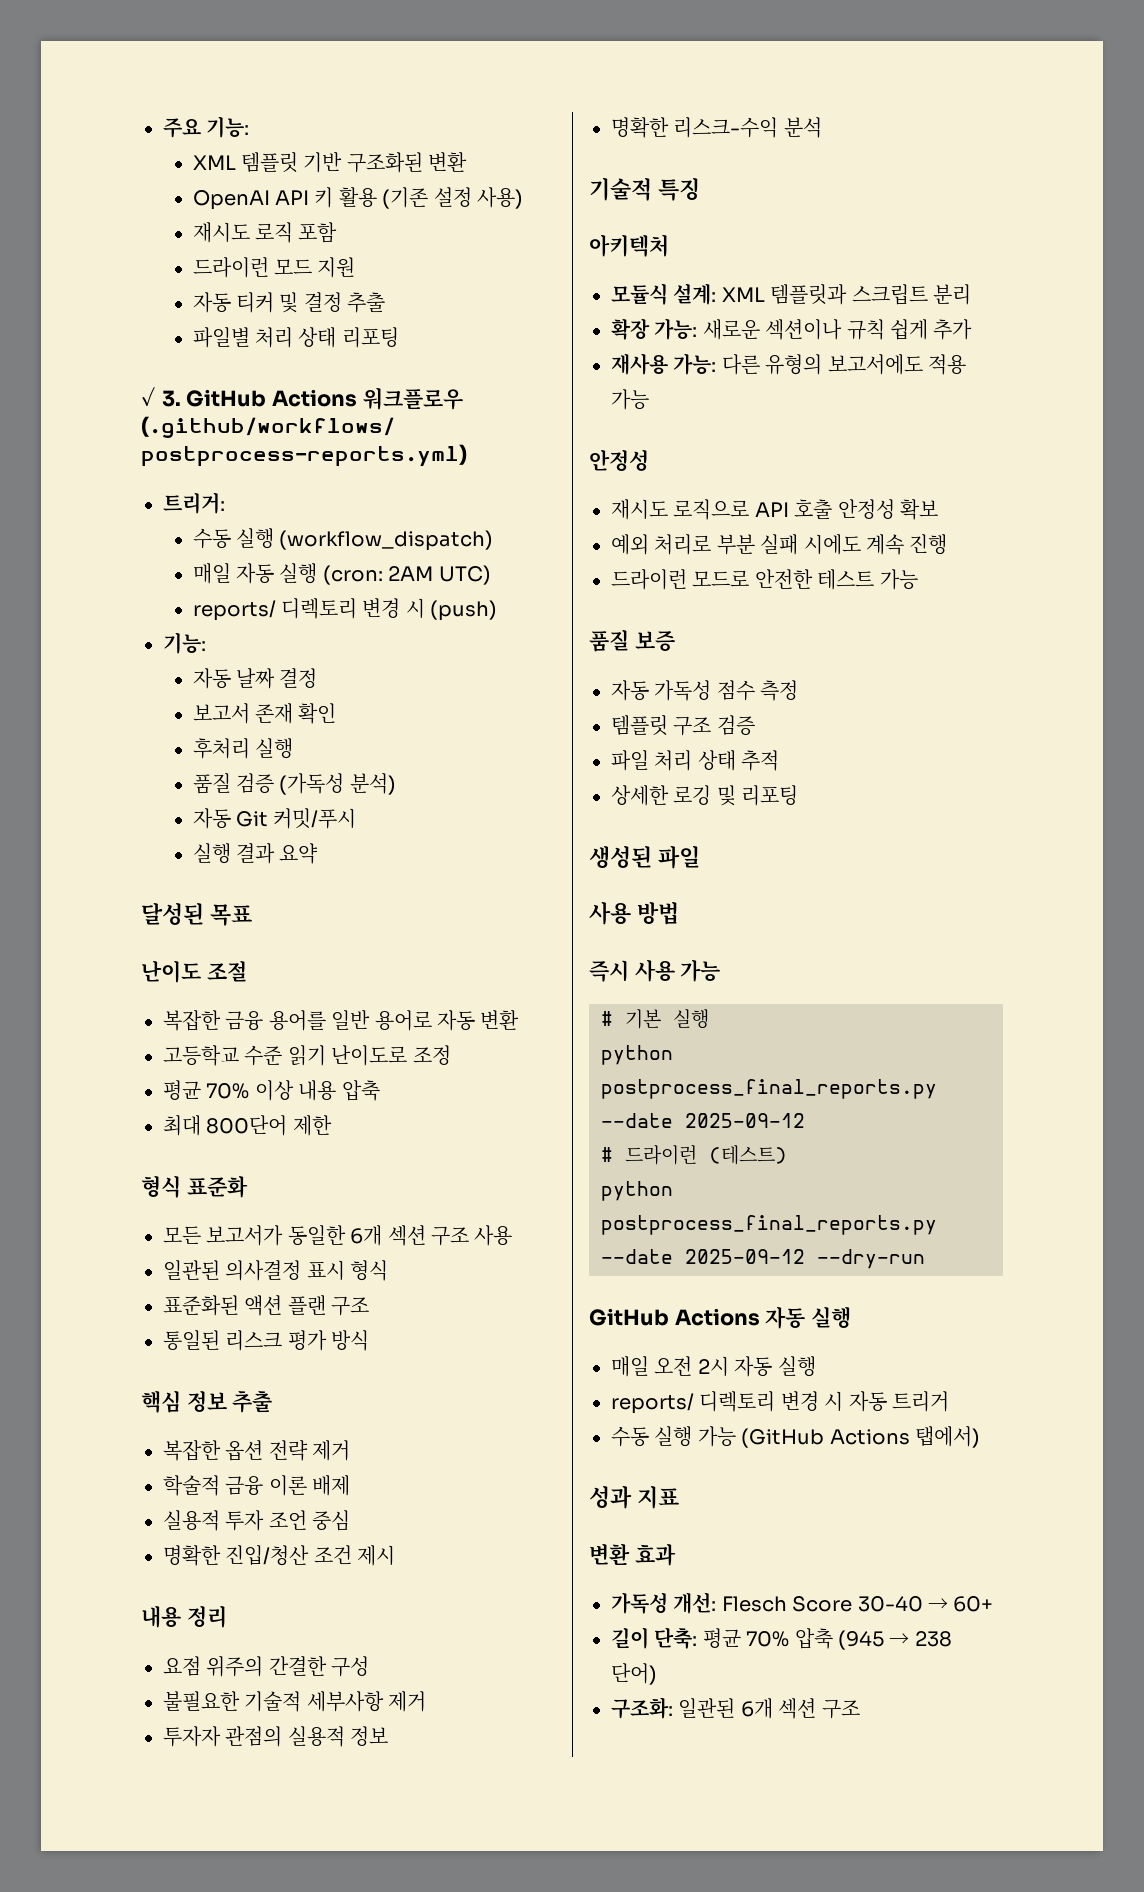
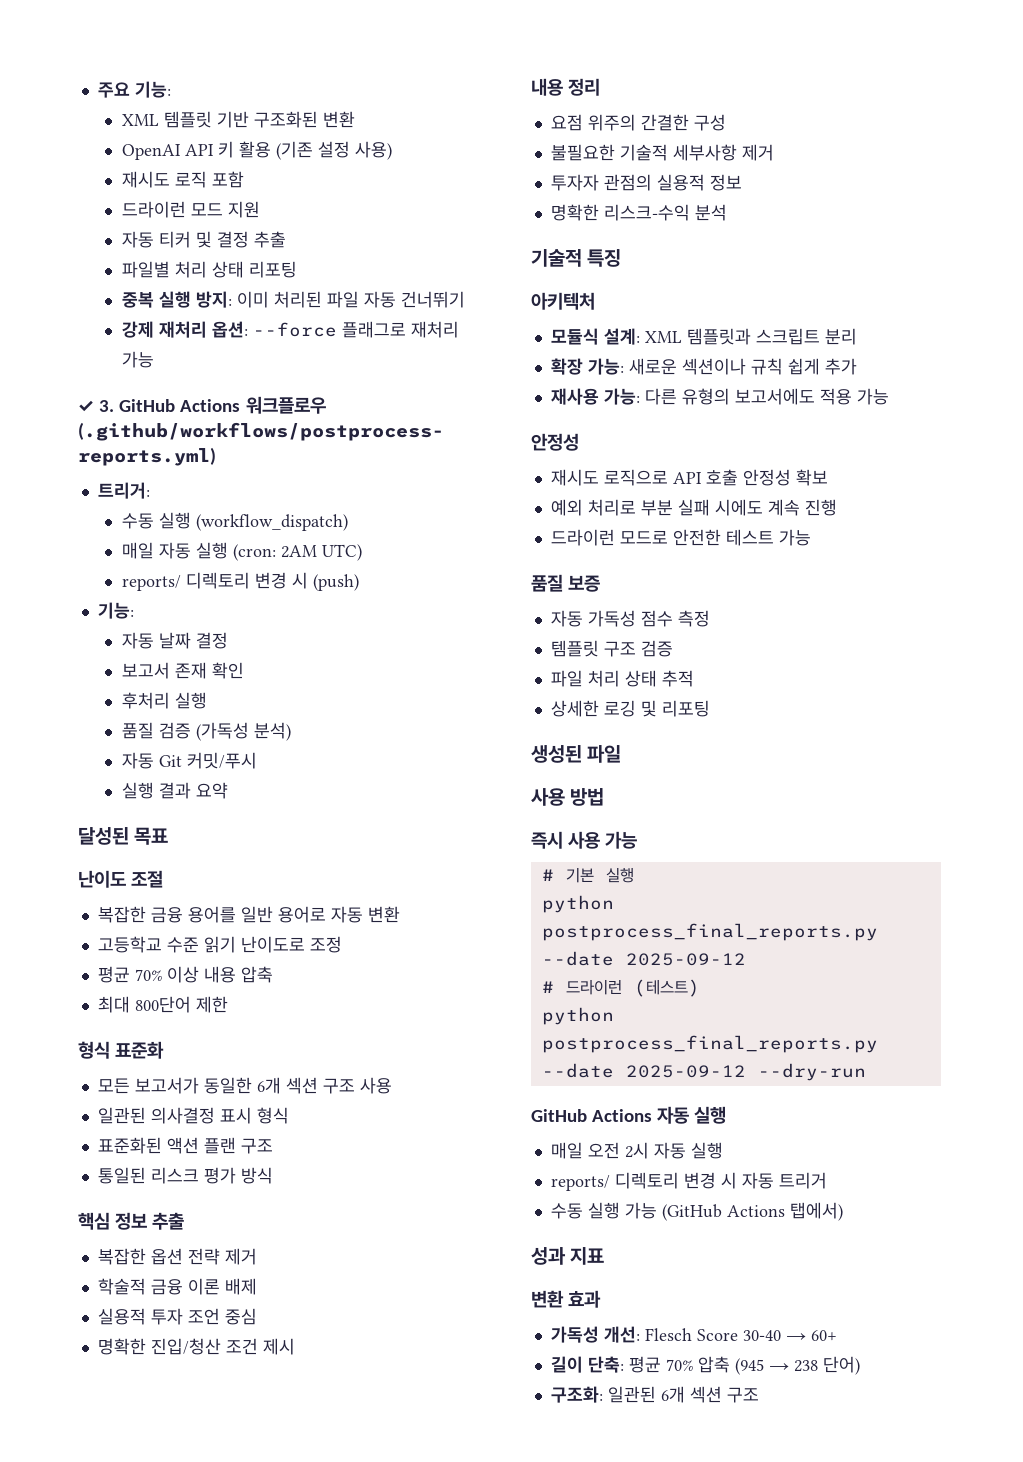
(399, 337) none -> [121,291,465,308] [121,321,459,338] [121,351,154,368] // 중복 실행 방지: 이미 처리된 파일 자동 건너뛰기 // 강제 재처리 옵션: --force 플래그로 재처리 가능

